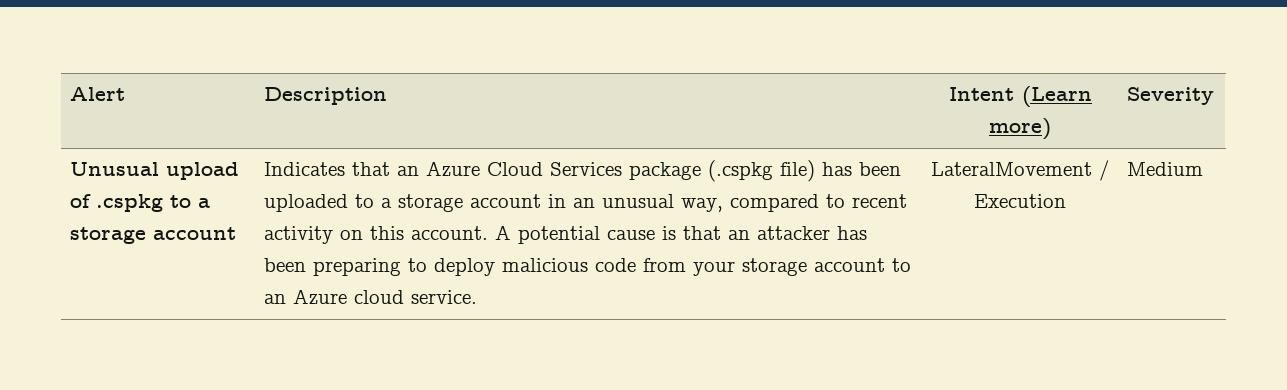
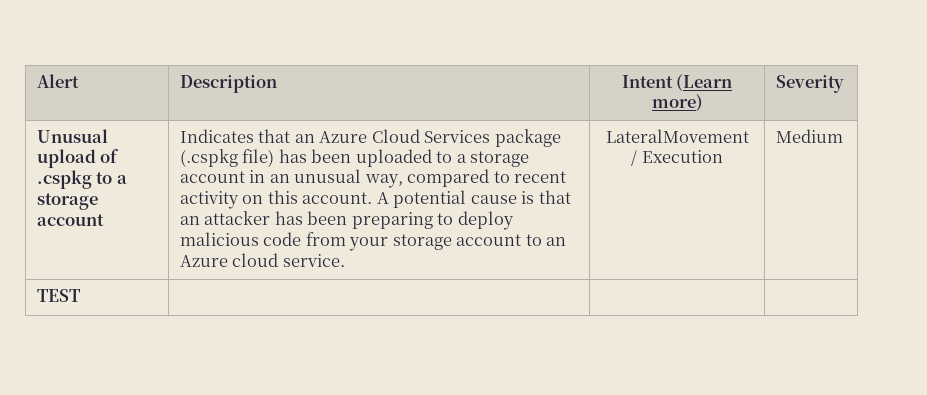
(1204, 169) none -> [36,289,81,302] // TEST | | |

